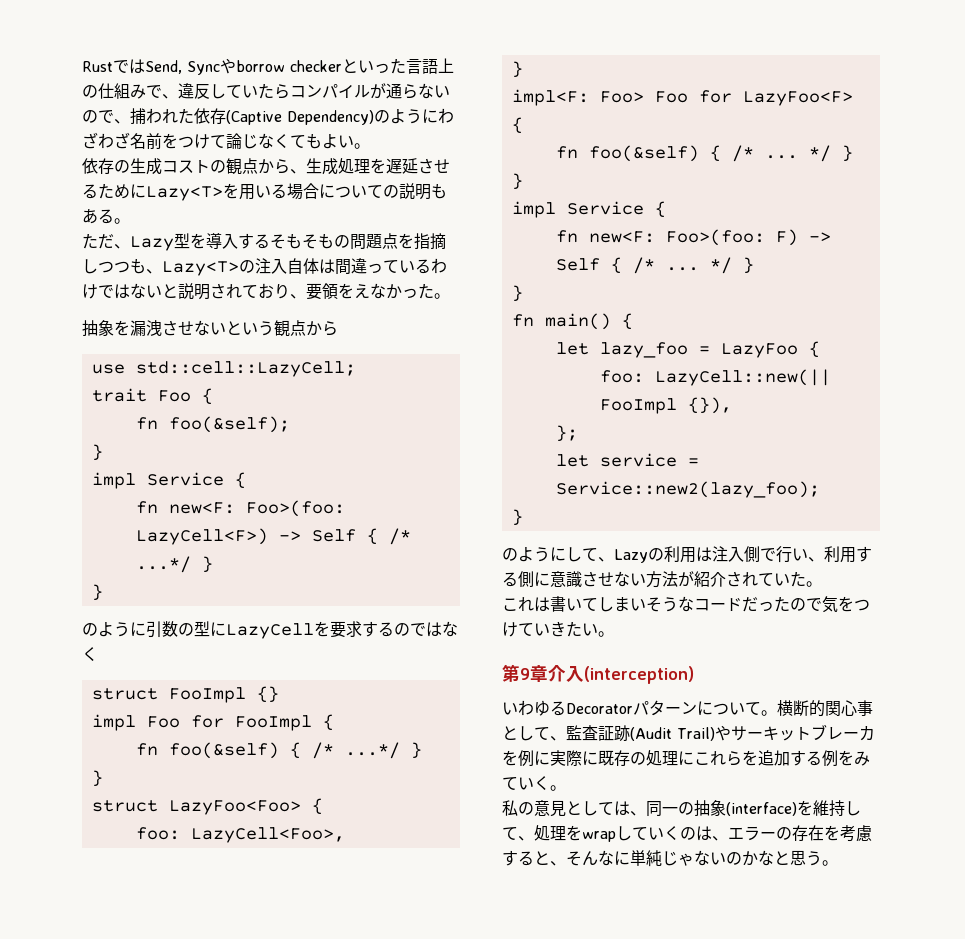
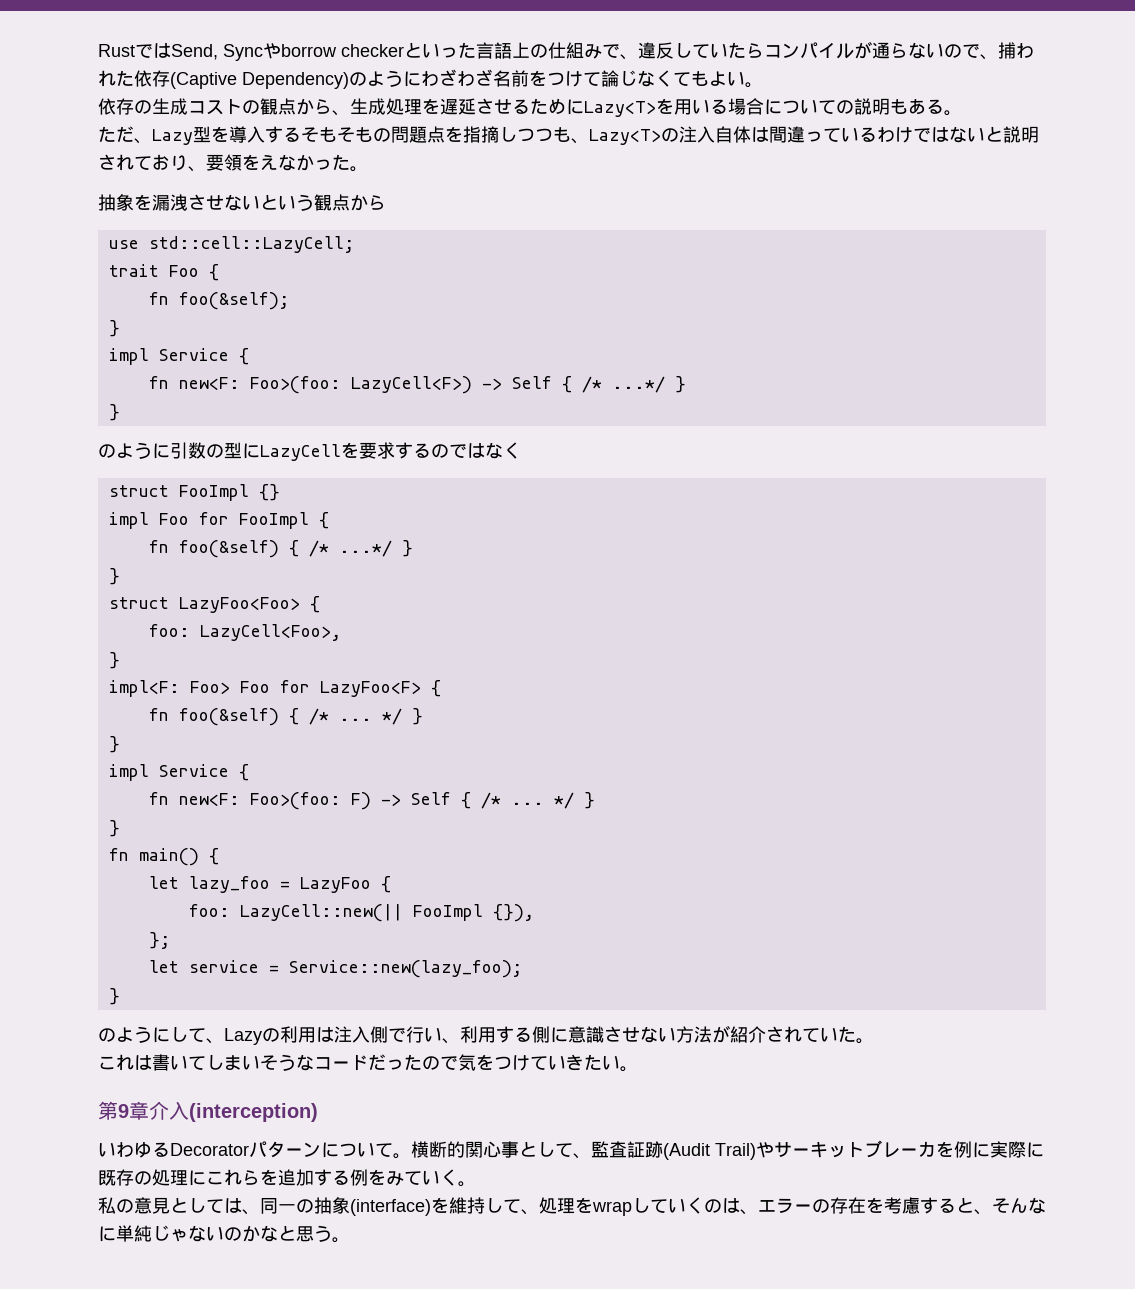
[555,481,820,498] Service::new2(lazy_foo); -> [288,960,522,978] Service::new(lazy_foo);

